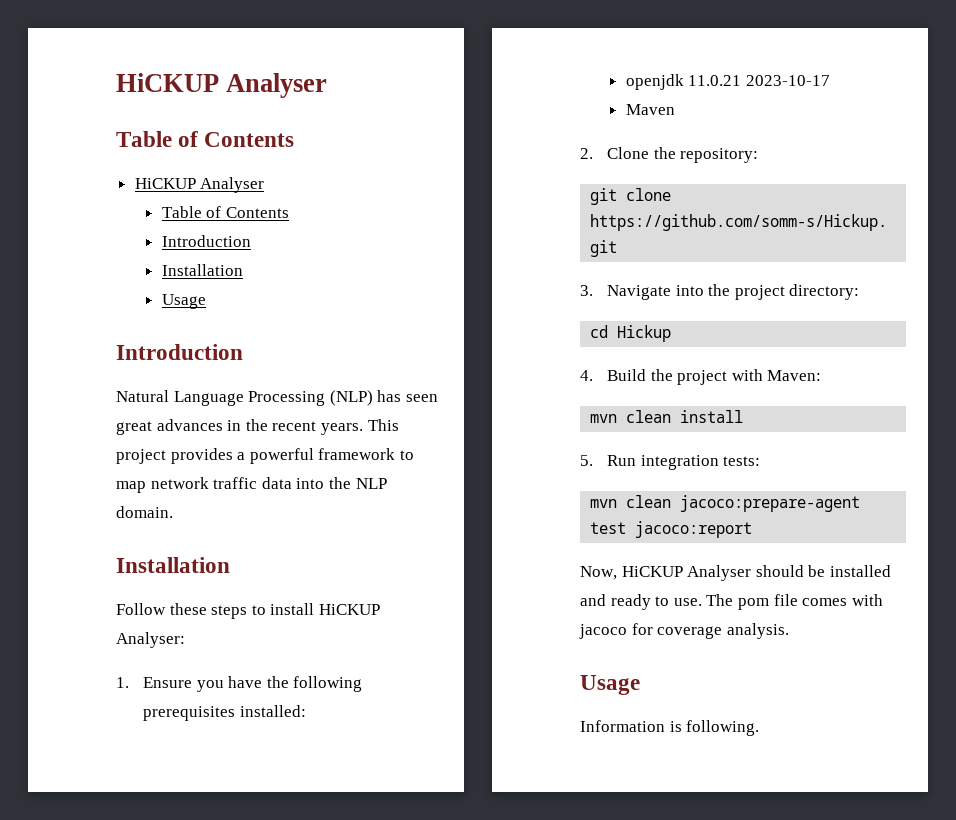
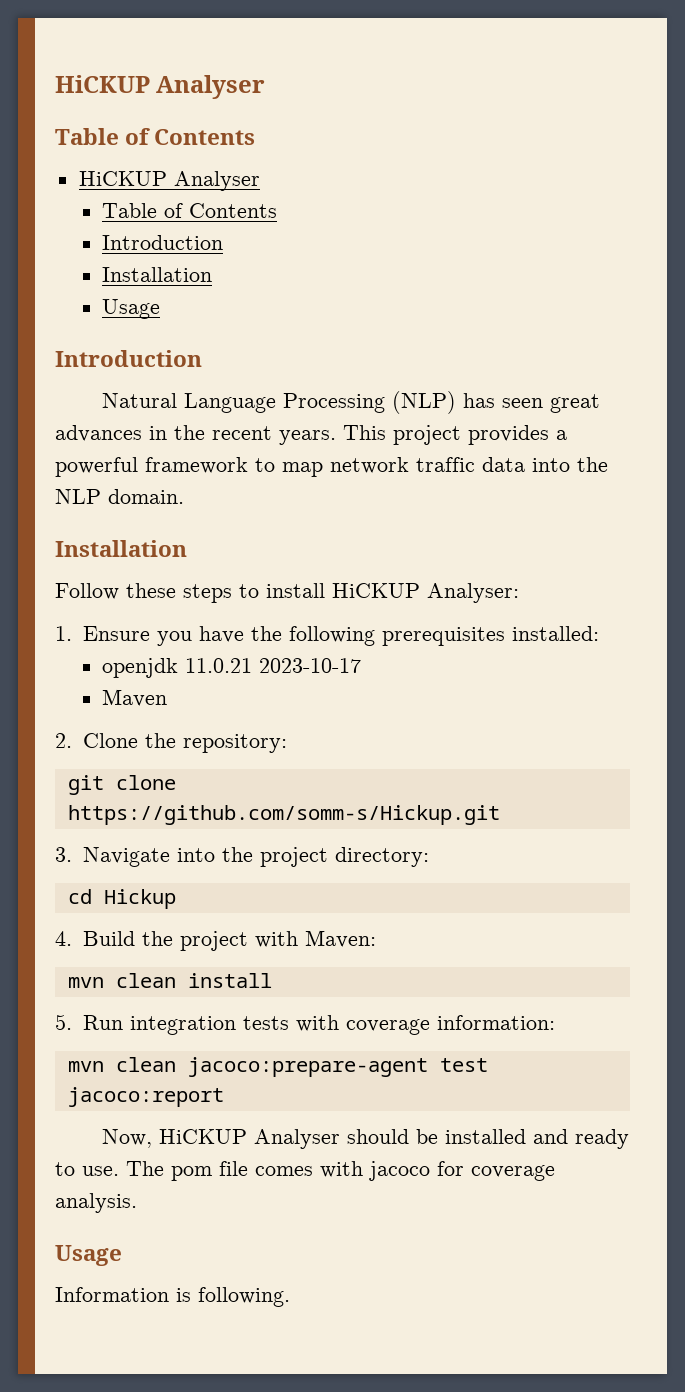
[723,456,761,466] tests: -> [242,1015,555,1035] tests with coverage information:

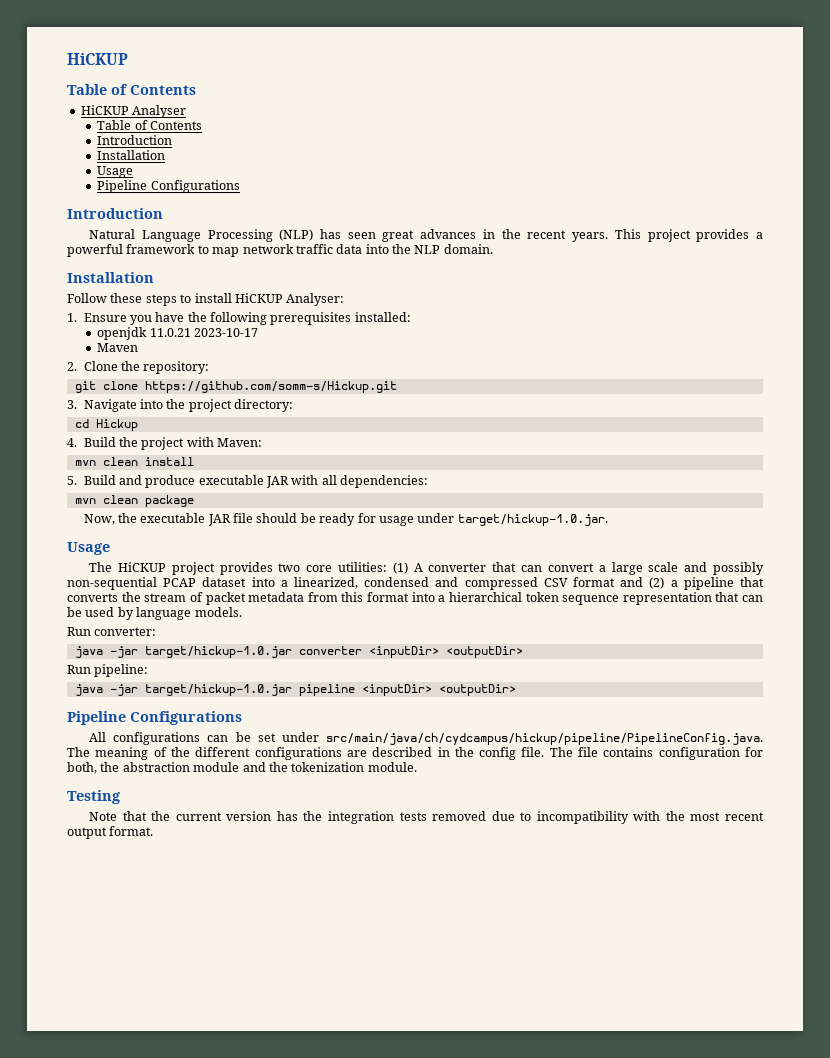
[55,75,266,99] HiCKUP Analyser -> [67,53,128,65] HiCKUP
(161, 309) none -> [97,180,240,193] // Pipeline Configurations
[82,1015,555,1035] [67,1057,488,1077] [67,1087,224,1107] [101,1129,629,1149] [55,1161,555,1181] [55,1193,137,1213] [55,1245,122,1266] [55,1287,290,1307] Run integration tests with coverage information: // mvn clean jacoco:prepare-agent test jacoco:report // Now, HiCKUP Analyser should be installed and ready to use. The pom file comes with jacoco for coverage analysis. // Usage // Information is following. -> [83,475,429,488] [74,495,194,507] [83,513,608,526] [67,542,110,555] [89,562,764,575] [67,577,765,590] [67,592,763,605] [67,607,242,620] [67,627,157,636] [74,646,523,658] [67,664,149,677] [74,684,516,696] [67,711,242,725] [89,732,763,745] [67,747,763,760] [67,762,417,774] [67,790,121,804] [89,811,764,824] [67,826,154,839] Build and produce executable JAR with all dependencies: // mvn clean package // Now, the executable JAR file should be ready for usage under target/hickup-1.0.jar. // Usage // The HiCKUP project provides two core utilities: (1) A converter that can convert a large scale and possibly non-sequential PCAP dataset into a linearized, condensed and compressed CSV format and (2) a pipeline that converts the stream of packet metadata from this format into a hierarchical token sequence representation that can be used by language models. // Run converter: // java -jar target/hickup-1.0.jar converter <inputDir> <outputDir> // Run pipeline: // java -jar target/hickup-1.0.jar pipeline <inputDir> <outputDir> // Pipeline Configurations // All configurations can be set under src/main/java/ch/cydcampus/hickup/pipeline/PipelineConfig.java. The meaning of the different configurations are described in the config file. The file contains configuration for both, the abstraction module and the tokenization module. // Testing // Note that the current version has the integration tests removed due to incompatibility with the most recent output format.

